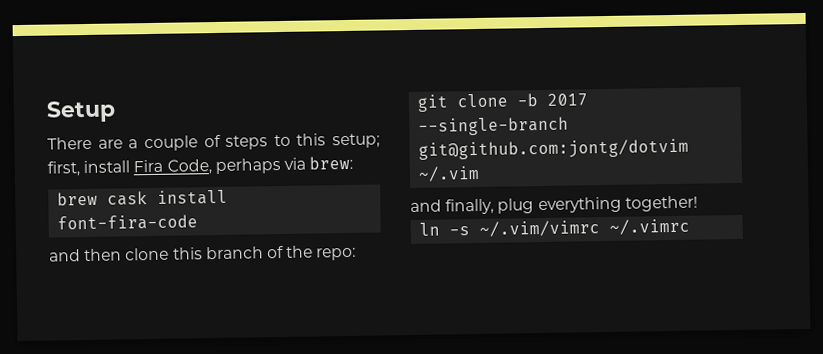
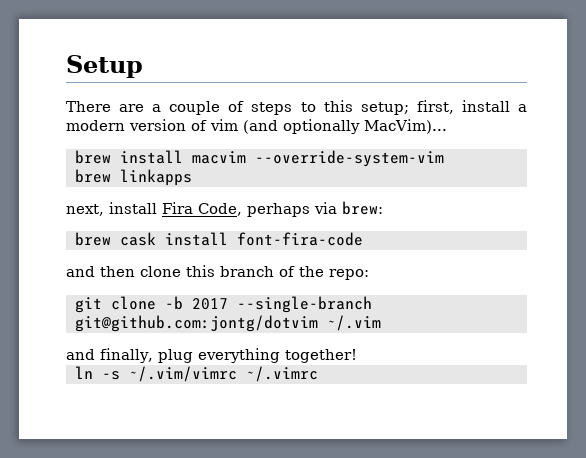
(131, 167) none -> [517,104,527,112] [66,119,447,134] [75,150,444,167] [75,169,192,186] [66,202,157,216] a modern version of vim (and optionally MacVim)... // brew install macvim --override-system-vim // brew linkapps // next, install

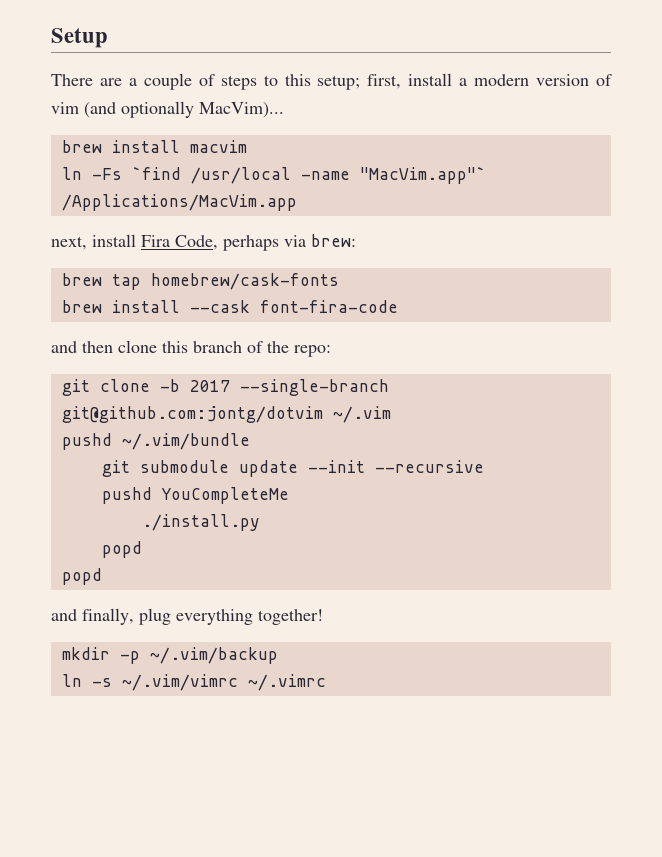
[255,150,444,167] [75,169,192,186] --override-system-vim // brew linkapps -> [61,167,486,184] [61,194,297,211] // ln -Fs `find /usr/local -name "MacVim.app"` /Applications/MacVim.app
[120,232,228,246] cask install -> [111,273,339,290] [61,300,250,313] tap homebrew/cask-fonts // brew install --cask
(381, 323) none -> [61,433,250,450] [101,460,484,477] [101,487,289,504] [141,514,260,531] [101,541,142,558] [61,568,102,585] // pushd ~/.vim/bundle // git submodule update --init --recursive // pushd YouCompleteMe // ./install.py // popd // popd
(357, 356) none -> [61,647,278,664] // mkdir -p ~/.vim/backup

